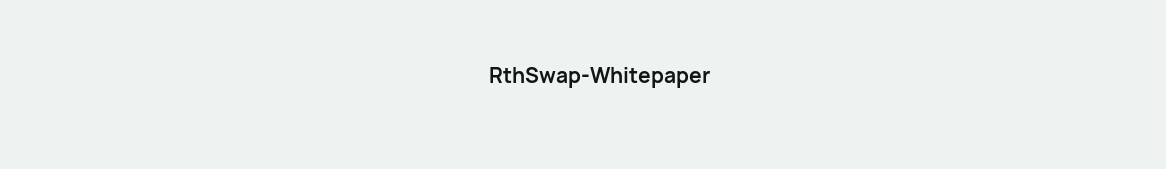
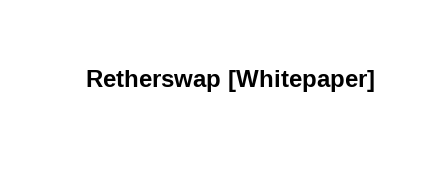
[488,67,710,88] RthSwap-Whitepaper -> [86,70,375,92] Retherswap [Whitepaper]

